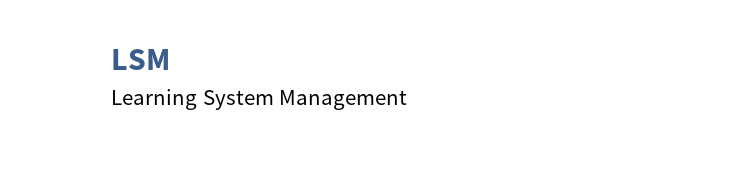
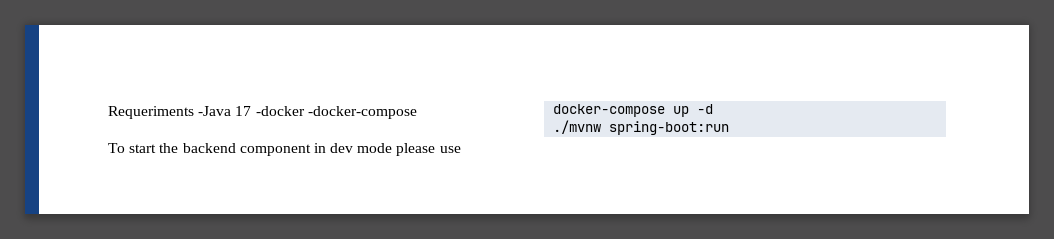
[111,49,170,70] [111,89,408,110] LSM // Learning System Management -> [108,106,417,119] [108,143,461,156] [553,104,714,117] [553,120,730,135] Requeriments -Java 17 -docker -docker-compose // To start the backend component in dev mode please use // docker-compose up -d // ./mvnw spring-boot:run

